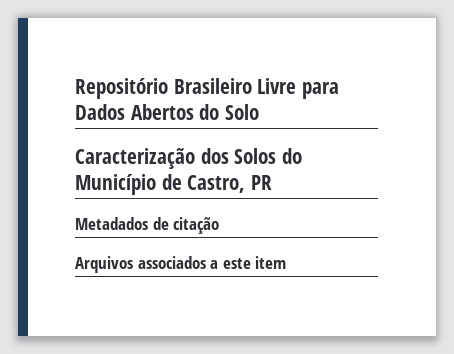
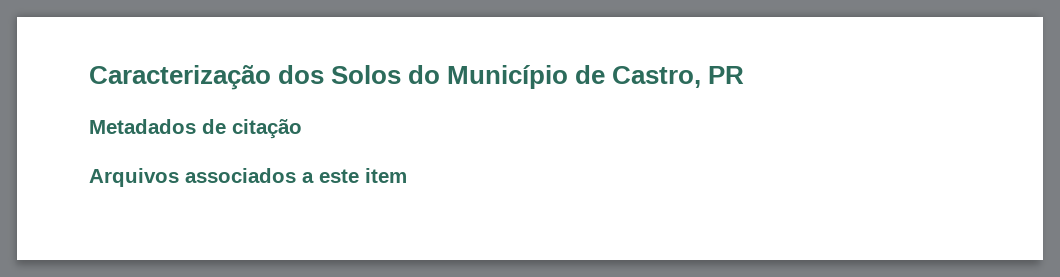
[75,78,340,99] [75,104,260,120] Repositório Brasileiro Livre para Dados Abertos do Solo // -> (89, 77) none

